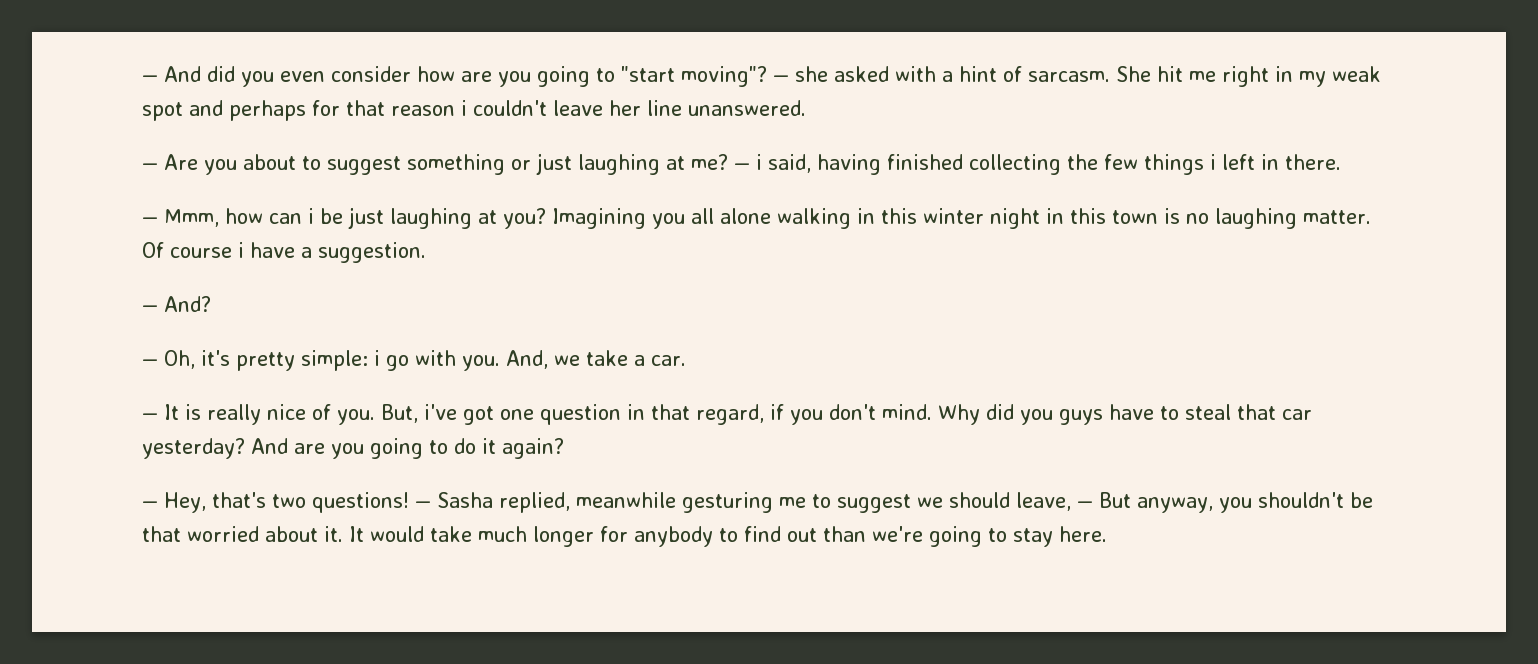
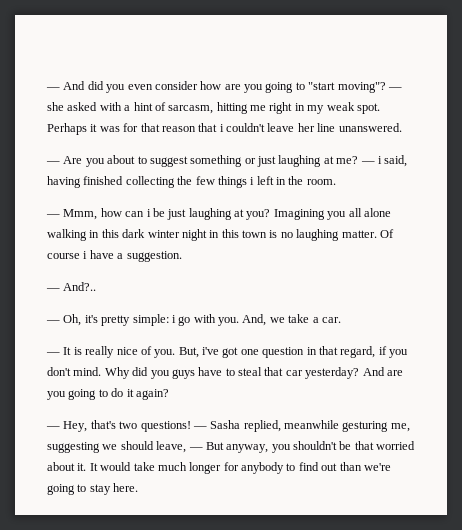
[1028,66,1183,82] sarcasm. She hit -> [168,102,248,114] sarcasm, hitting
[142,100,306,121] spot and perhaps -> [356,103,380,114] [47,123,120,135] spot. Perhaps it was
(455, 110) none -> [198,123,218,132] that
[1285,154,1341,170] there. -> [288,176,336,185] the room.
(917, 216) none -> [122,229,146,238] dark
[164,296,211,312] And? -> [63,282,97,291] And?..
[779,494,911,513] me to suggest -> [390,423,410,432] [47,442,100,453] me, suggesting

